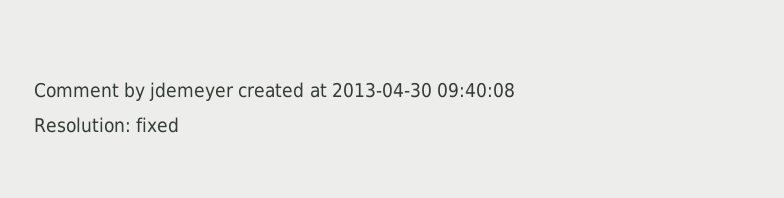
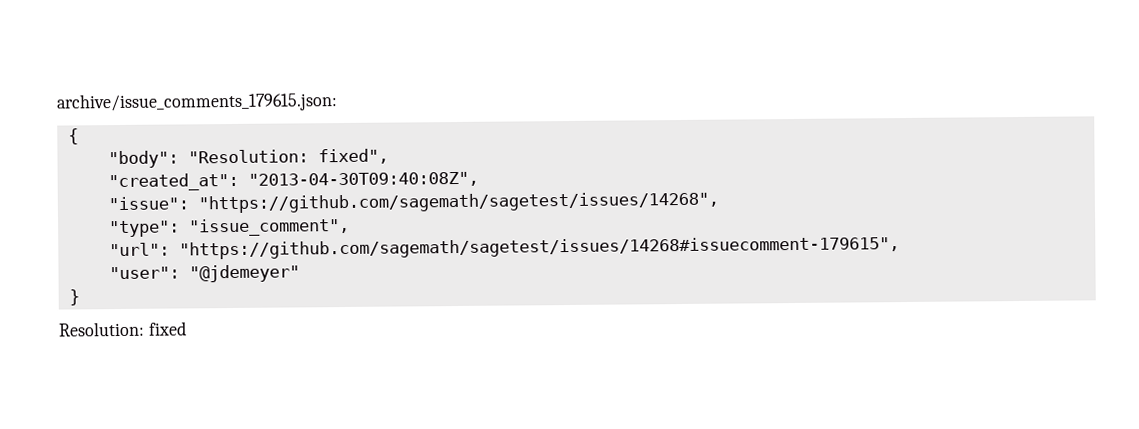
[34,82,515,101] Comment by jdemeyer created at 2013-04-30 09:40:08 -> [56,92,338,113] [67,128,79,145] [107,148,389,169] [107,171,479,192] [107,191,719,214] [108,217,350,238] [108,236,900,260] [108,264,300,283] [68,289,80,306] archive/issue_comments_179615.json: // { // "body": "Resolution: fixed", // "created_at": "2013-04-30T09:40:08Z", // "issue": "https://github.com/sagemath/sagetest/issues/14268", // "type": "issue_comment", // "url": "https://github.com/sagemath/sagetest/issues/14268#issuecomment-179615", // "user": "@jdemeyer" // }

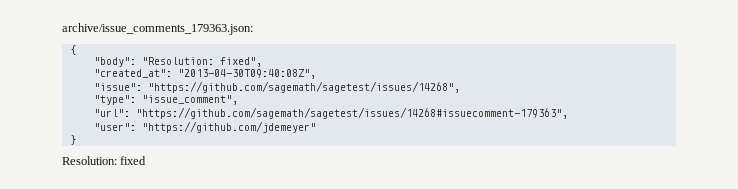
[56,92,338,113] archive/issue_comments_179615.json: -> [62,23,253,35] archive/issue_comments_179363.json:
[178,236,900,260] "https://github.com/sagemath/sagetest/issues/14268#issuecomment-179615", -> [135,107,568,119] "https://github.com/sagemath/sagetest/issues/14268#issuecomment-179363",
[188,264,300,283] "@jdemeyer" -> [141,121,316,133] "https://github.com/jdemeyer"

